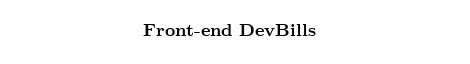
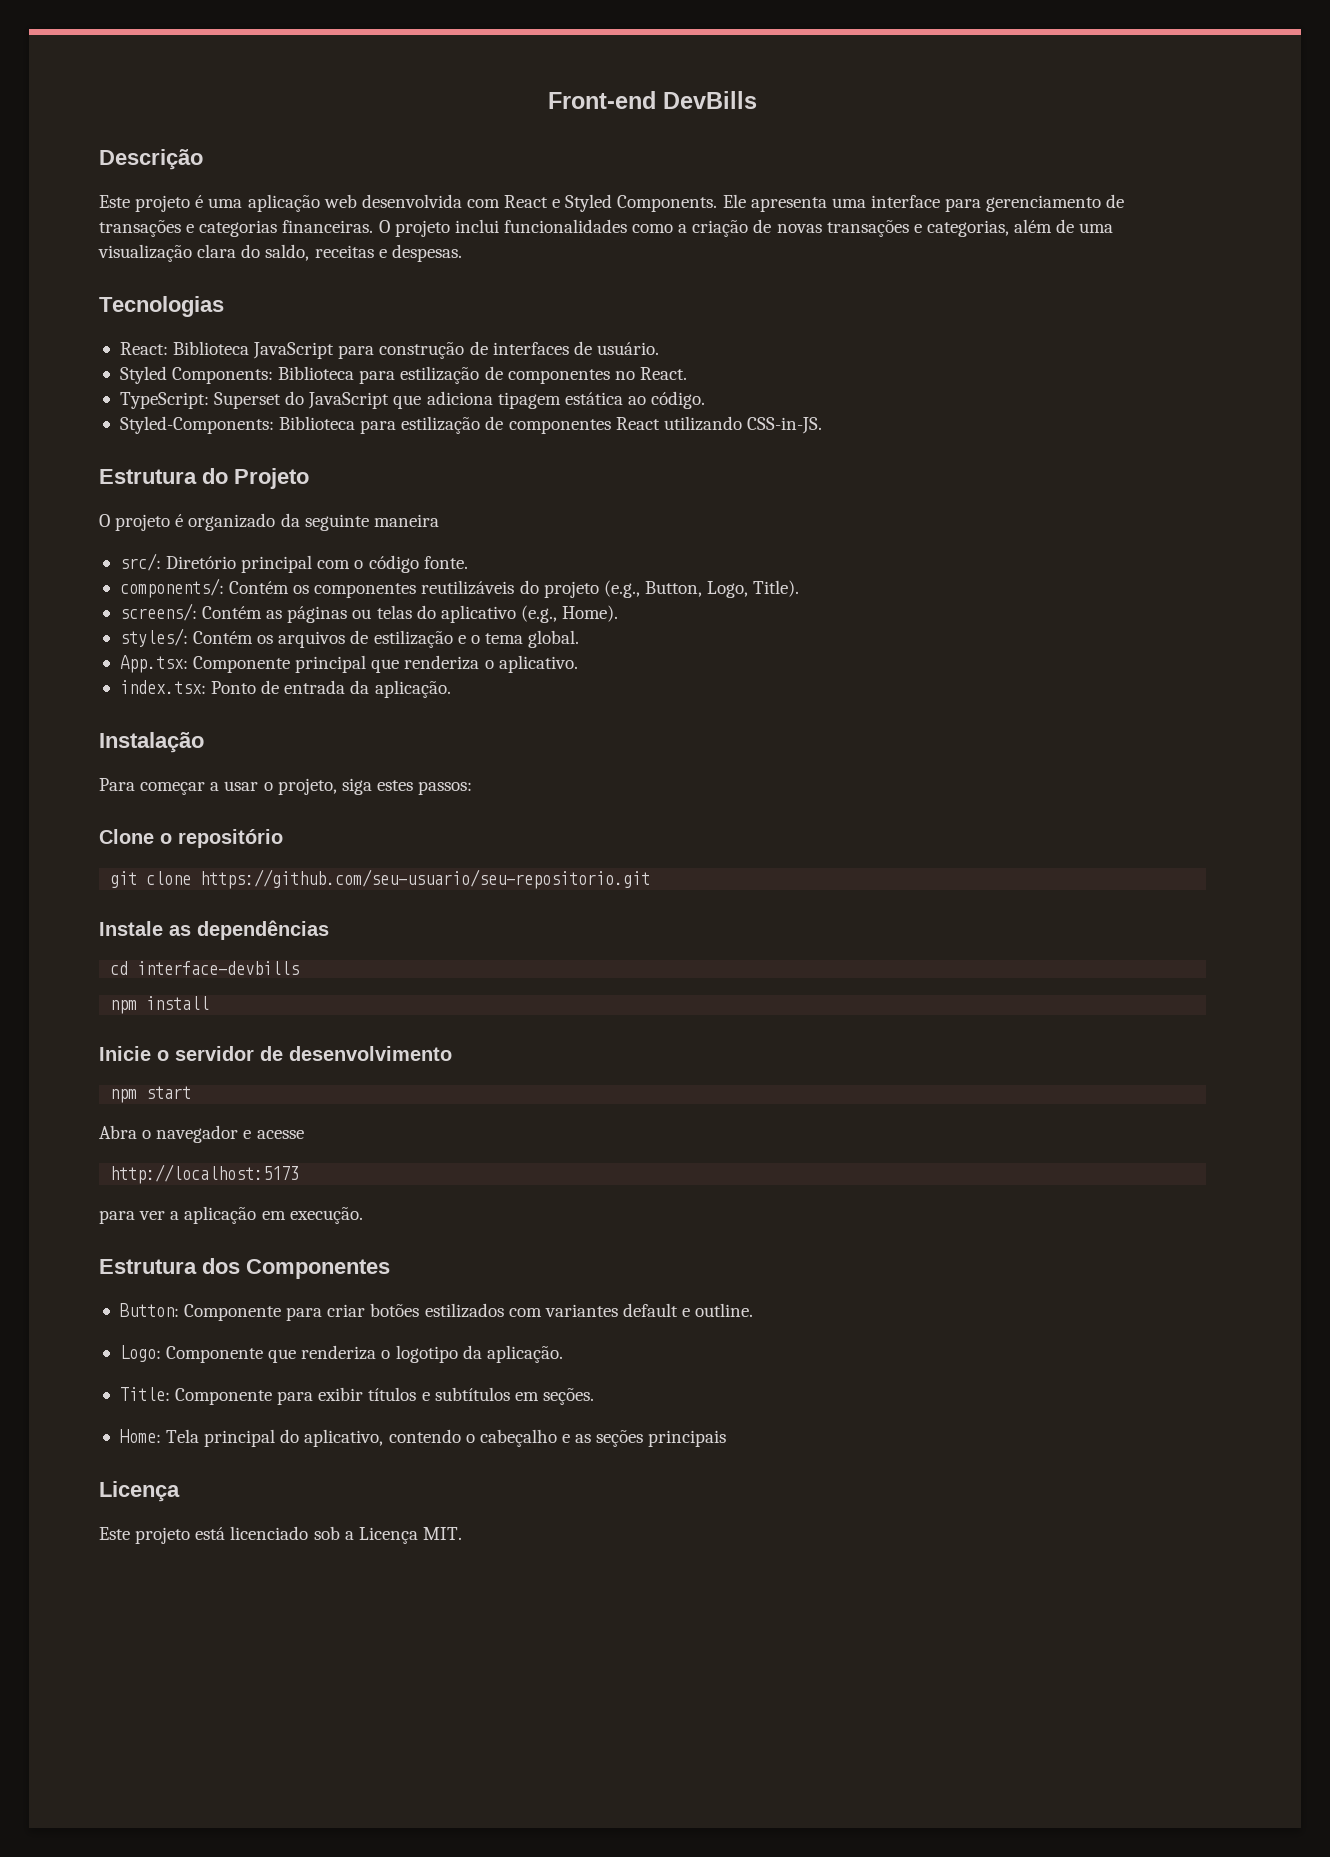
(316, 30) none -> [99,149,203,170] [99,194,1125,212] [99,219,1114,237] [98,244,462,262] [99,296,224,317] [119,341,659,359] [119,366,687,384] [119,391,706,409] [119,416,822,434] [99,468,309,489] [99,513,439,531] [119,553,468,573] [119,578,800,598] [119,603,619,623] [119,628,580,648] [119,655,578,673] [119,680,451,698] [99,732,204,753] [99,778,473,795] [99,829,283,848] [110,869,651,889] [99,920,329,940] [110,961,300,975] [110,996,210,1014] [99,1046,452,1061] [110,1086,192,1103] [99,1125,304,1143] [110,1164,300,1184] [99,1206,363,1224] [99,1258,390,1279] [119,1303,754,1321] [119,1345,563,1363] [119,1387,594,1405] [119,1429,727,1447] [99,1481,180,1502] [99,1526,462,1544] // Descrição // Este projeto é uma aplicação web desenvolvida com React e Styled Components. Ele apresenta uma interface para gerenciamento de transações e categorias financeiras. O projeto inclui funcionalidades como a criação de novas transações e categorias, além de uma visualização clara do saldo, receitas e despesas. // Tecnologias // React: Biblioteca JavaScript para construção de interfaces de usuário. // Styled Components: Biblioteca para estilização de componentes no React. // TypeScript: Superset do JavaScript que adiciona tipagem estática ao código. // Styled-Components: Biblioteca para estilização de componentes React utilizando CSS-in-JS. // Estrutura do Projeto // O projeto é organizado da seguinte maneira // src/: Diretório principal com o código fonte. // components/: Contém os componentes reutilizáveis do projeto (e.g., Button, Logo, Title). // screens/: Contém as páginas ou telas do aplicativo (e.g., Home). // styles/: Contém os arquivos de estilização e o tema global. // App.tsx: Componente principal que renderiza o aplicativo. // index.tsx: Ponto de entrada da aplicação. // Instalação // Para começar a usar o projeto, siga estes passos: // Clone o repositório // git clone https://github.com/seu-usuario/seu-repositorio.git // Instale as dependências // cd interface-devbills // npm install // Inicie o servidor de desenvolvimento // npm start // Abra o navegador e acesse // http://localhost:5173 // para ver a aplicação em execução. // Estrutura dos Componentes // Button: Componente para criar botões estilizados com variantes default e outline. // Logo: Componente que renderiza o logotipo da aplicação. // Title: Componente para exibir títulos e subtítulos em seções. // Home: Tela principal do aplicativo, contendo o cabeçalho e as seções principais // Licença // Este projeto está licenciado sob a Licença MIT.

